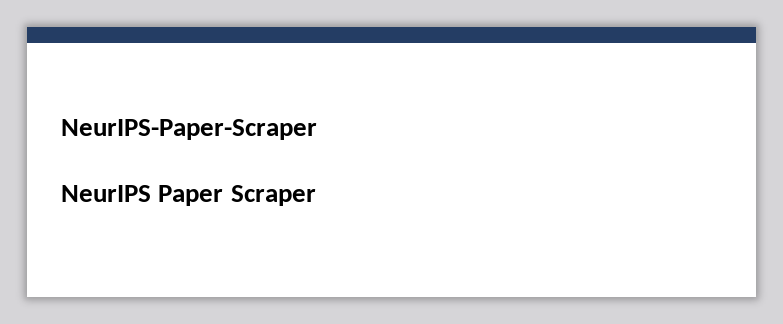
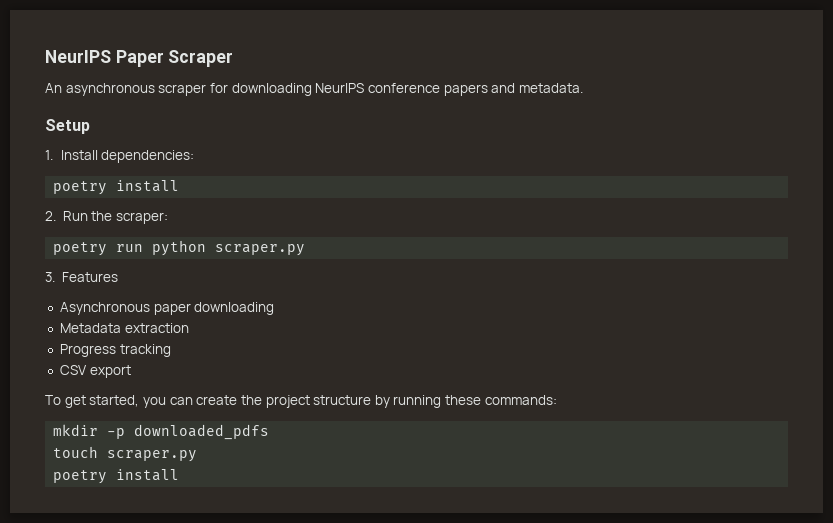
[61,119,317,140] NeurIPS-Paper-Scraper // -> (45, 56) none
(316, 195) none -> [45,83,583,96] [45,119,90,134] [45,150,195,163] [53,180,180,195] [45,211,169,224] [53,240,306,256] [45,272,118,282] [59,302,275,315] [59,323,189,333] [59,344,171,357] [59,365,131,378] [45,395,557,408] [53,424,270,440] [53,446,198,462] [53,469,180,484] // An asynchronous scraper for downloading NeurIPS conference papers and metadata. // Setup // 1. Install dependencies: // poetry install // 2. Run the scraper: // poetry run python scraper.py // 3. Features // Asynchronous paper downloading // Metadata extraction // Progress tracking // CSV export // To get started, you can create the project structure by running these commands: // mkdir -p downloaded_pdfs // touch scraper.py // poetry install

